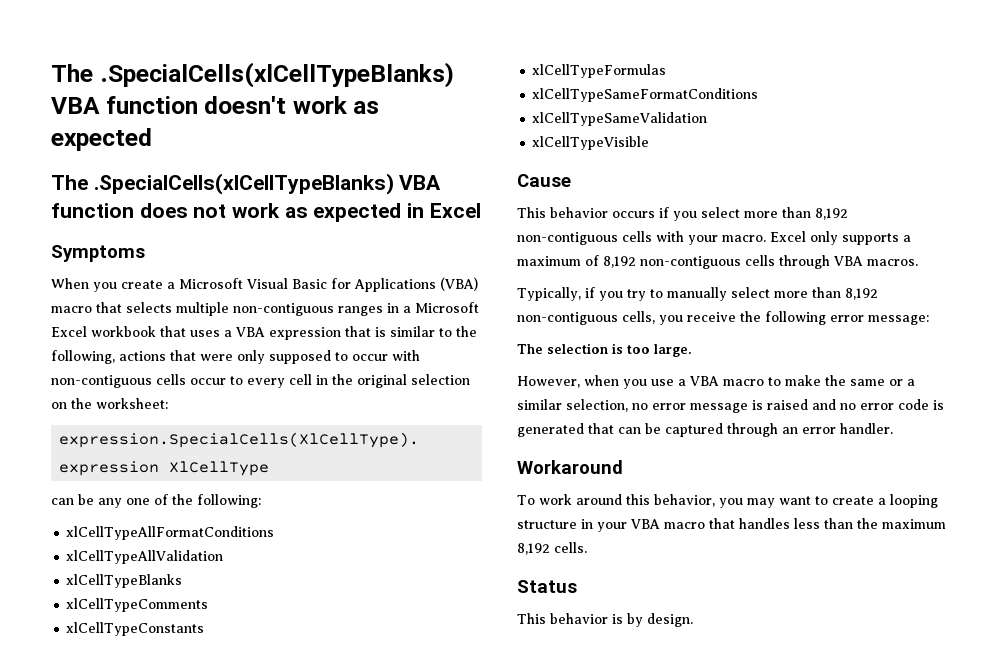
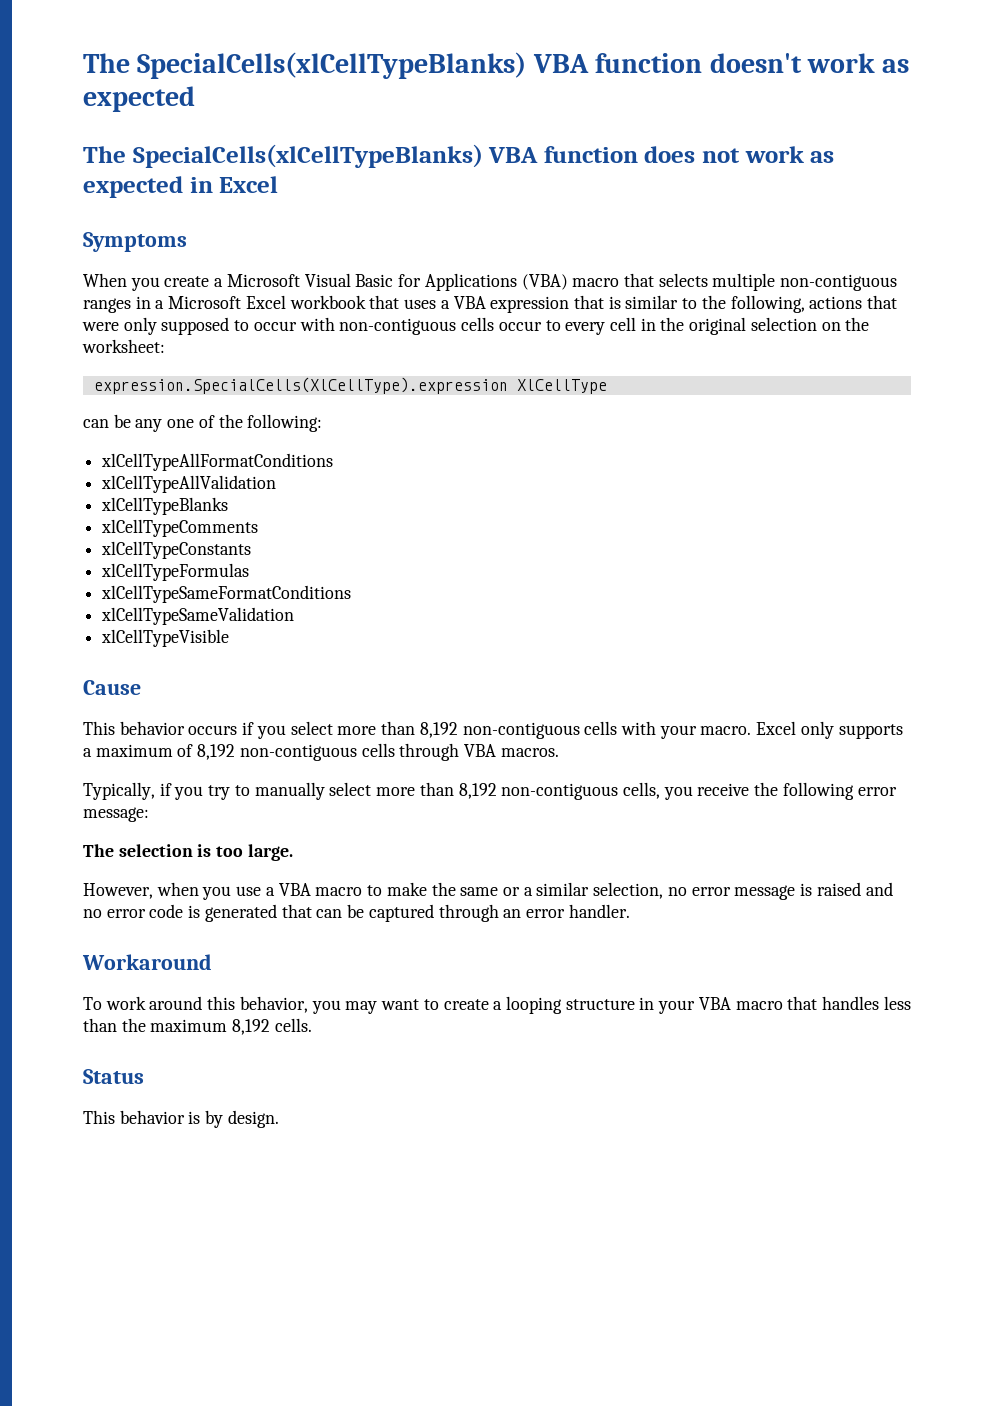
[51,62,454,88] The .SpecialCells(xlCellTypeBlanks) -> [83,52,527,79] The SpecialCells(xlCellTypeBlanks)
[93,173,394,195] .SpecialCells(xlCellTypeBlanks) -> [132,144,483,168] SpecialCells(xlCellTypeBlanks)

